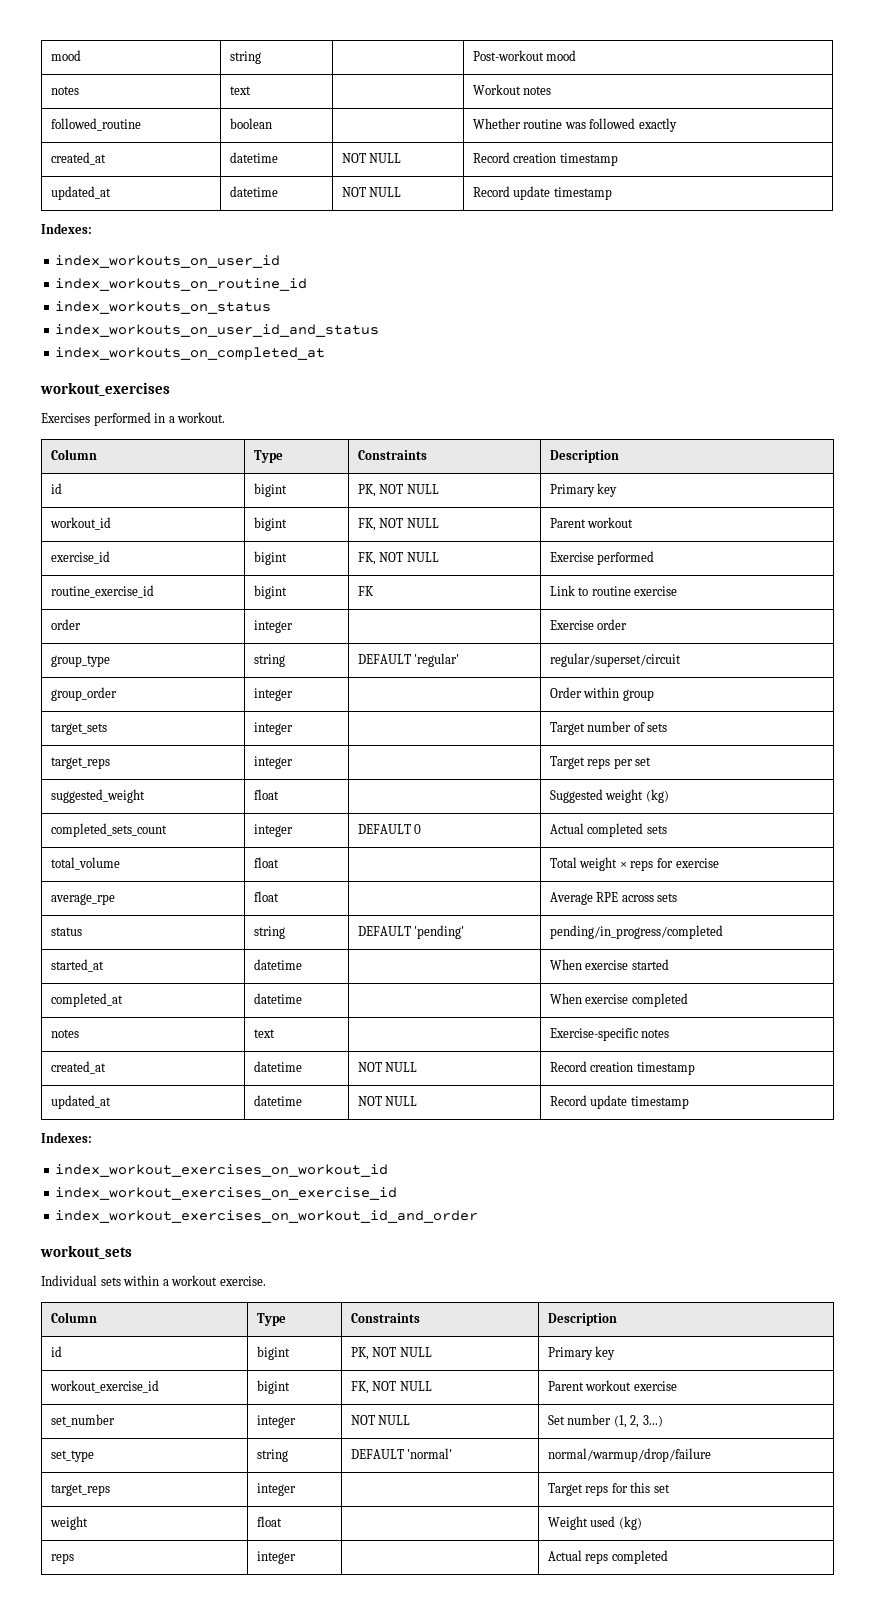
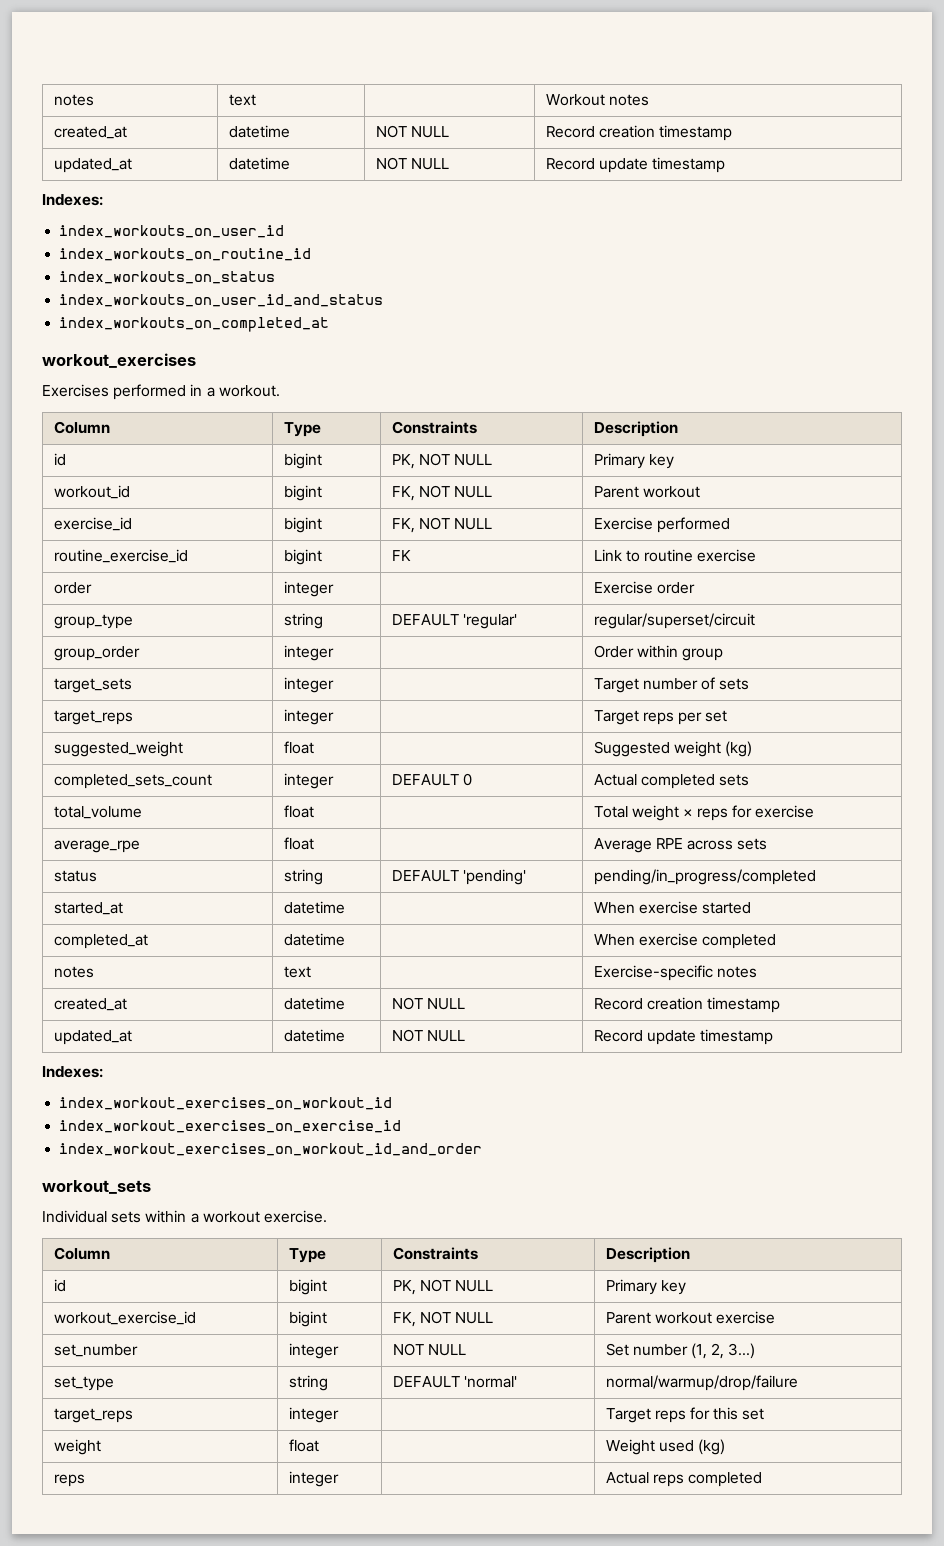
[50,50,81,61] [229,51,261,64] [472,50,577,61] mood | string | | Post-workout mood // -> (53, 100) none
[50,118,141,131] [229,118,272,129] [472,118,677,132] // followed_routine | boolean | | Whether routine was followed exactly -> (649, 100) none

